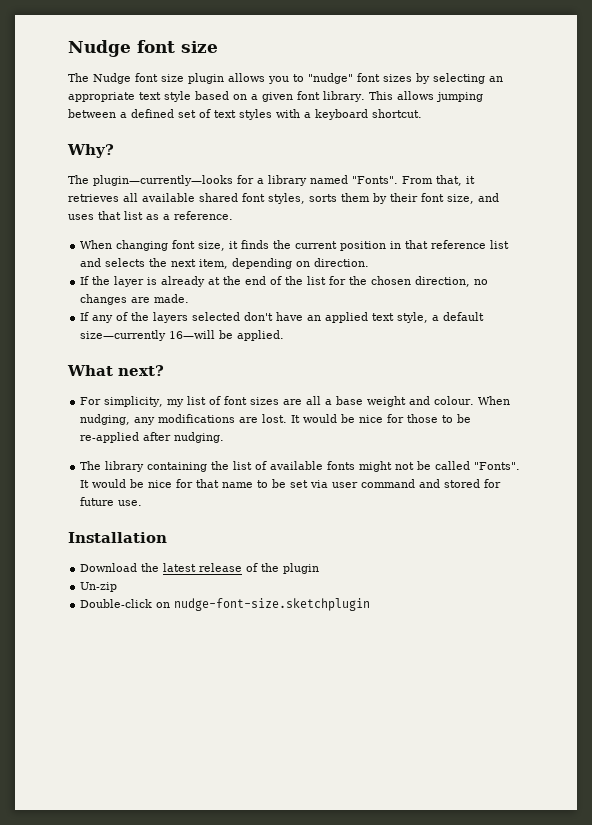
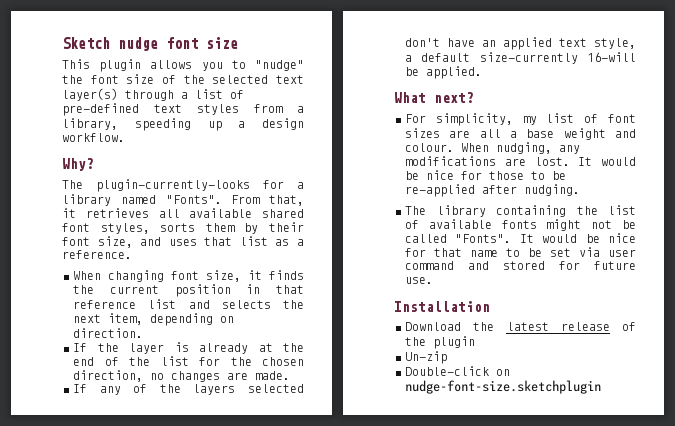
[68,40,131,57] Nudge -> [62,37,158,51] Sketch nudge
[68,73,184,84] The Nudge font size -> [62,59,90,69] This
[357,73,503,84] [68,91,483,102] [68,109,422,120] font sizes by selecting an appropriate text style based on a given font library. This allows jumping between a defined set of text styles with a keyboard shortcut. -> [62,74,304,84] [62,88,244,101] [62,103,304,116] [62,118,304,131] [62,133,125,142] the font size of the selected text layer(s) through a list of pre-defined text styles from a library, speeding up a design workflow.

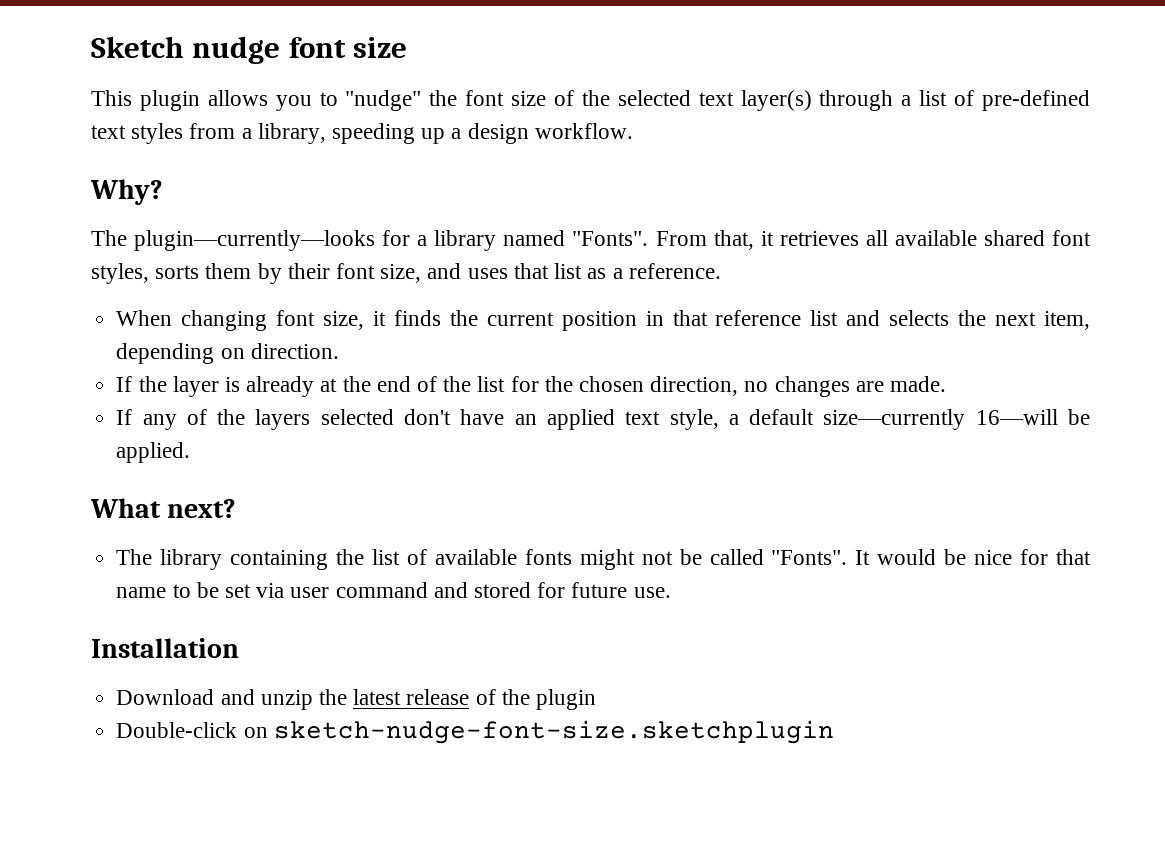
[405,113,636,126] [405,128,636,140] [405,142,580,154] [405,156,636,166] [405,170,566,180] [405,184,580,197] // For simplicity, my list of font sizes are all a base weight and colour. When nudging, any modifications are lost. It would be nice for those to be re-applied after nudging. -> (237, 508) none
(461, 326) none -> [220,689,313,710] and unzip
[405,351,447,364] // Un-zip -> (596, 699) none
[405,380,601,394] nudge-font-size.sketchplugin -> [273,720,834,744] sketch-nudge-font-size.sketchplugin

